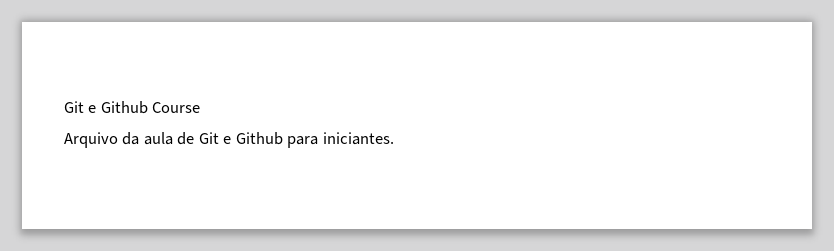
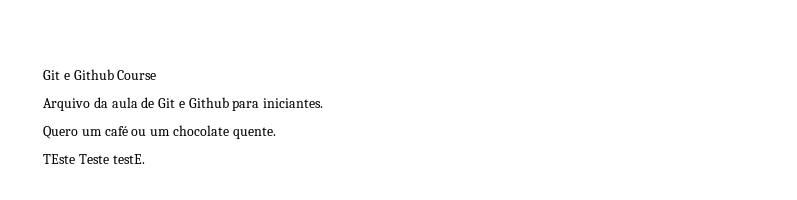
(394, 138) none -> [43,125,276,139] [43,154,145,164] // Quero um café ou um chocolate quente. // TEste Teste testE.

